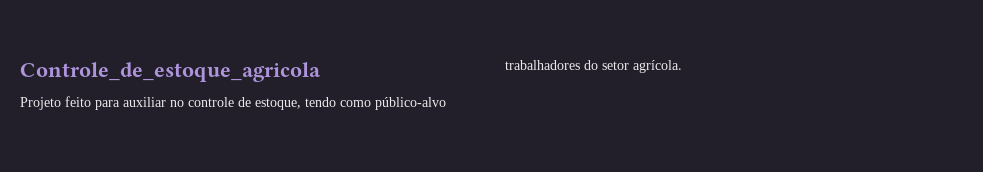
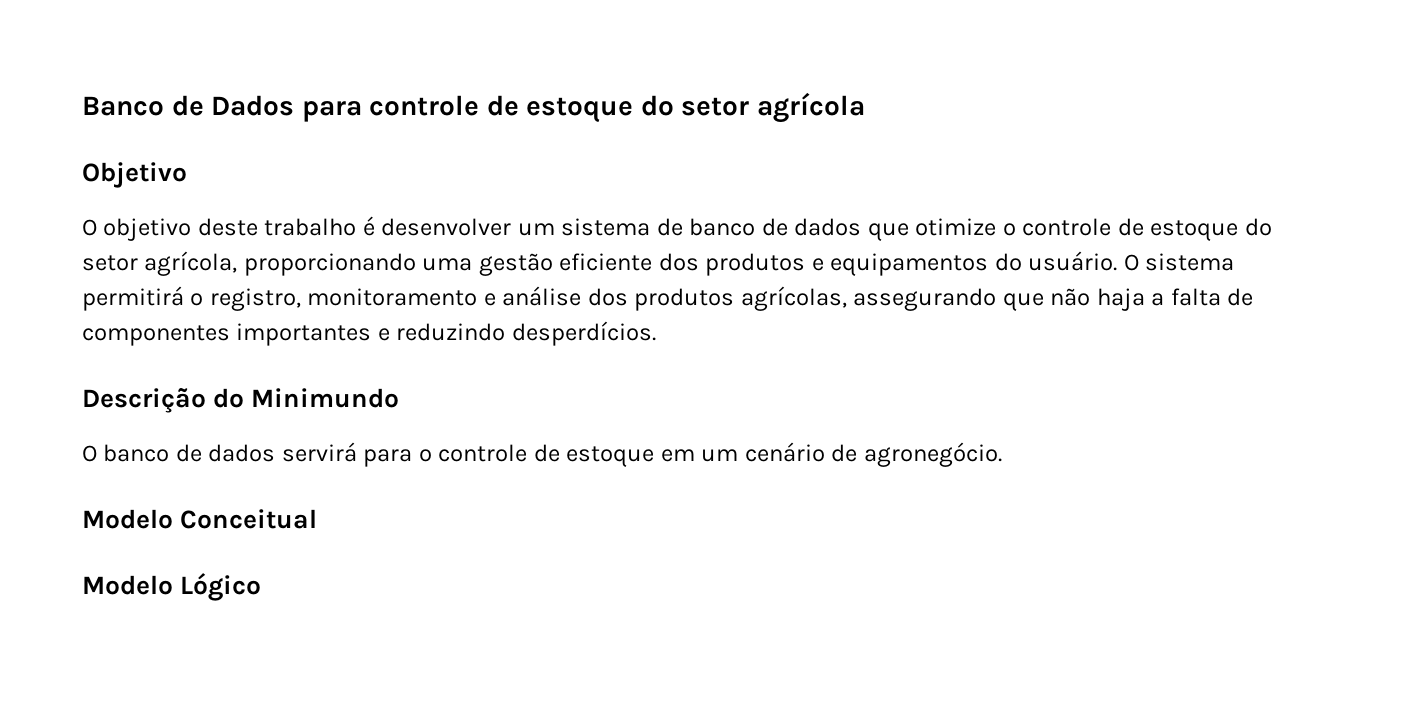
[20,62,321,82] [20,96,446,110] [505,60,682,73] Controle_de_estoque_agricola // Projeto feito para auxiliar no controle de estoque, tendo como público-alvo trabalhadores do setor agrícola. -> [82,92,866,123] [82,162,187,188] [82,216,1272,241] [82,251,1235,276] [82,286,1254,311] [82,321,656,346] [82,387,400,414] [82,442,1002,467] [82,509,318,529] [82,573,262,601] Banco de Dados para controle de estoque do setor agrícola // Objetivo // O objetivo deste trabalho é desenvolver um sistema de banco de dados que otimize o controle de estoque do setor agrícola, proporcionando uma gestão eficiente dos produtos e equipamentos do usuário. O sistema permitirá o registro, monitoramento e análise dos produtos agrícolas, assegurando que não haja a falta de componentes importantes e reduzindo desperdícios. // Descrição do Minimundo // O banco de dados servirá para o controle de estoque em um cenário de agronegócio. // Modelo Conceitual // Modelo Lógico

